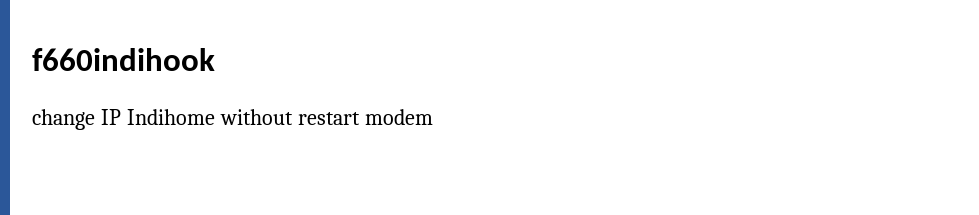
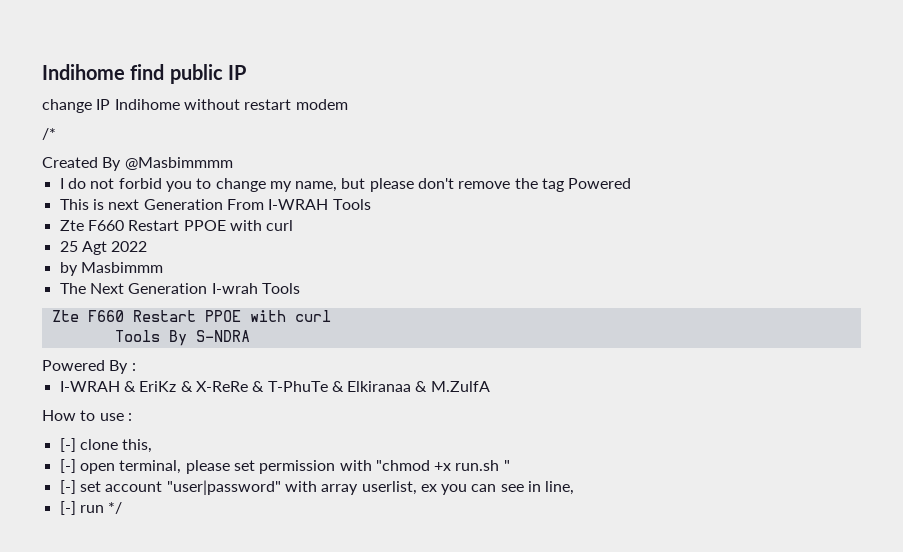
[32,48,215,71] f660indihook -> [42,64,247,84] Indihome find public IP
(433, 117) none -> [42,128,56,140] [42,157,233,171] [59,178,632,192] [59,199,371,210] [59,220,294,231] [59,241,148,255] [59,262,163,276] [59,283,300,294] [51,310,331,322] [114,330,250,346] [42,360,136,374] [59,381,490,392] [42,410,132,421] [59,438,153,453] [59,459,510,474] [59,480,575,495] [59,501,123,515] // /* // Created By @Masbimmmm // I do not forbid you to change my name, but please don't remove the tag Powered // This is next Generation From I-WRAH Tools // Zte F660 Restart PPOE with curl // 25 Agt 2022 // by Masbimmm // The Next Generation I-wrah Tools // Zte F660 Restart PPOE with curl // Tools By S-NDRA // Powered By : // I-WRAH & EriKz & X-ReRe & T-PhuTe & Elkiranaa & M.ZulfA // How to use : // [-] clone this, // [-] open terminal, please set permission with "chmod +x run.sh " // [-] set account "user|password" with array userlist, ex you can see in line, // [-] run */

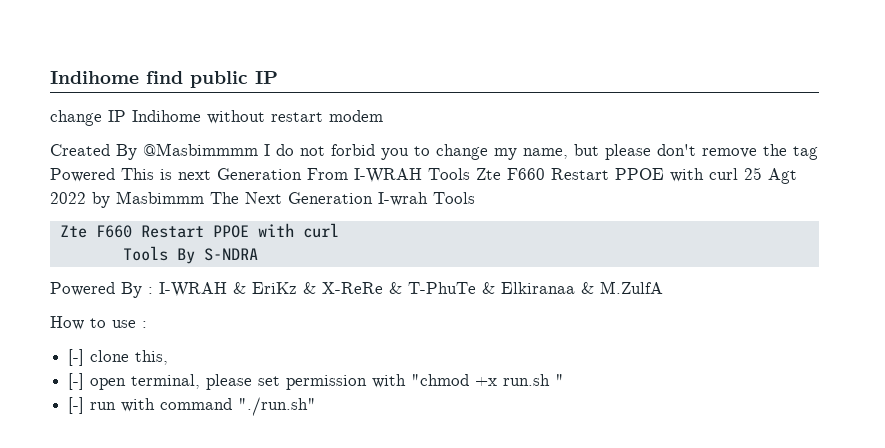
[42,128,56,140] // /* -> (383, 116) none
(233, 163) // -> (258, 149) none
(632, 183) // -> (115, 175) none
[59,220,294,231] // Zte F660 Restart PPOE with curl // -> [476,168,738,182] Zte F660 Restart PPOE with curl
(148, 246) // -> (86, 198) none
(163, 267) // -> (204, 197) none
(136, 367) // -> (153, 290) none
[79,480,575,495] [59,501,123,515] set account "user|password" with array userlist, ex you can see in line, // [-] run */ -> [90,397,317,416] run with command "./run.sh"

